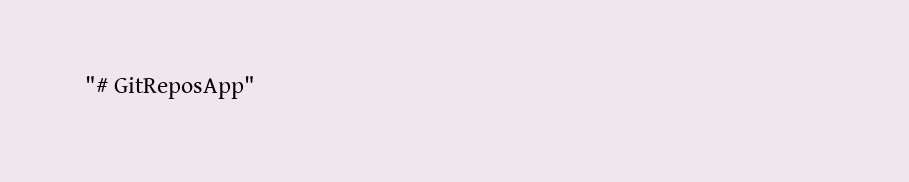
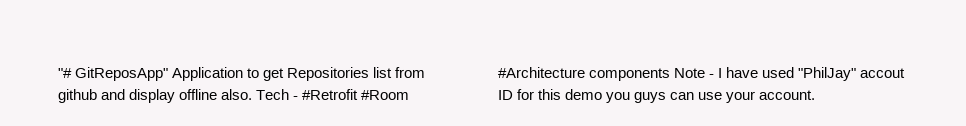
(256, 87) none -> [172,67,426,81] [58,89,410,103] [498,67,906,81] [498,89,816,103] Application to get Repositories list from github and display offline also. Tech - #Retrofit #Room #Architecture components Note - I have used "PhilJay" accout ID for this demo you guys can use your account.

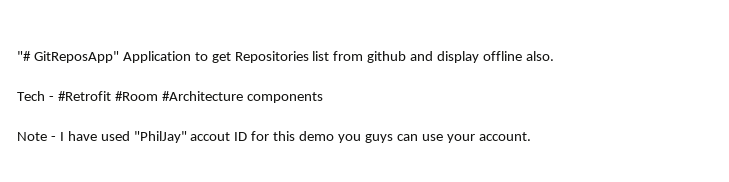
(253, 94) none -> (554, 56) //
(671, 74) none -> (323, 97) //

